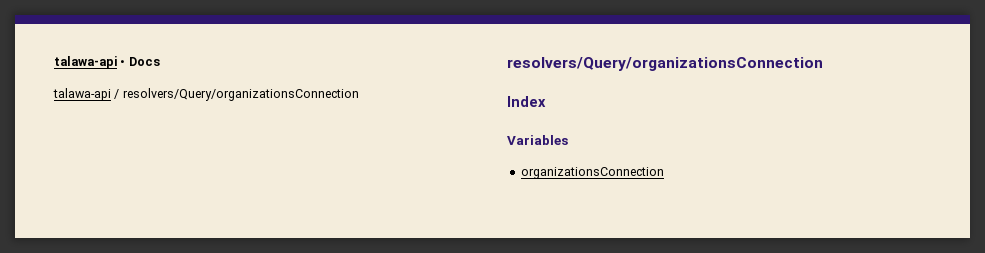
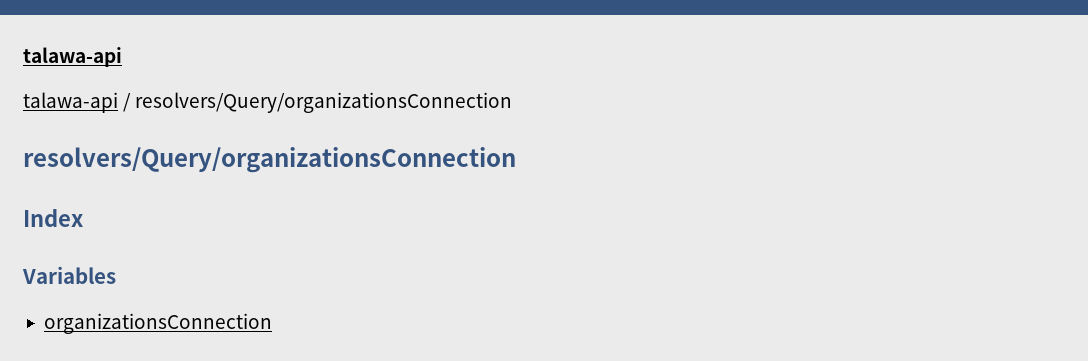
[54,56,160,69] talawa-api • Docs -> [23,47,122,67] talawa-api

